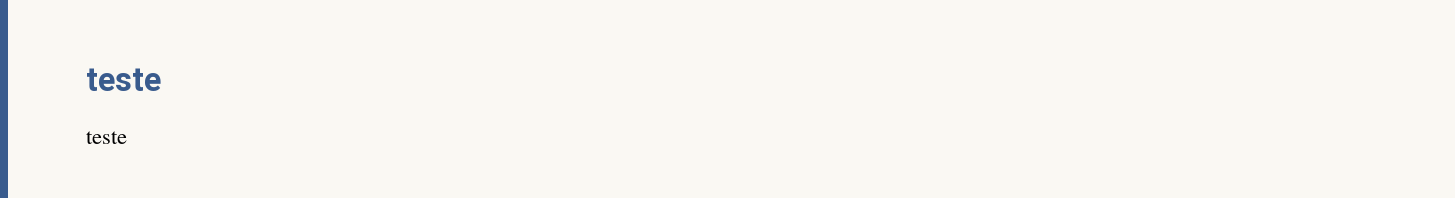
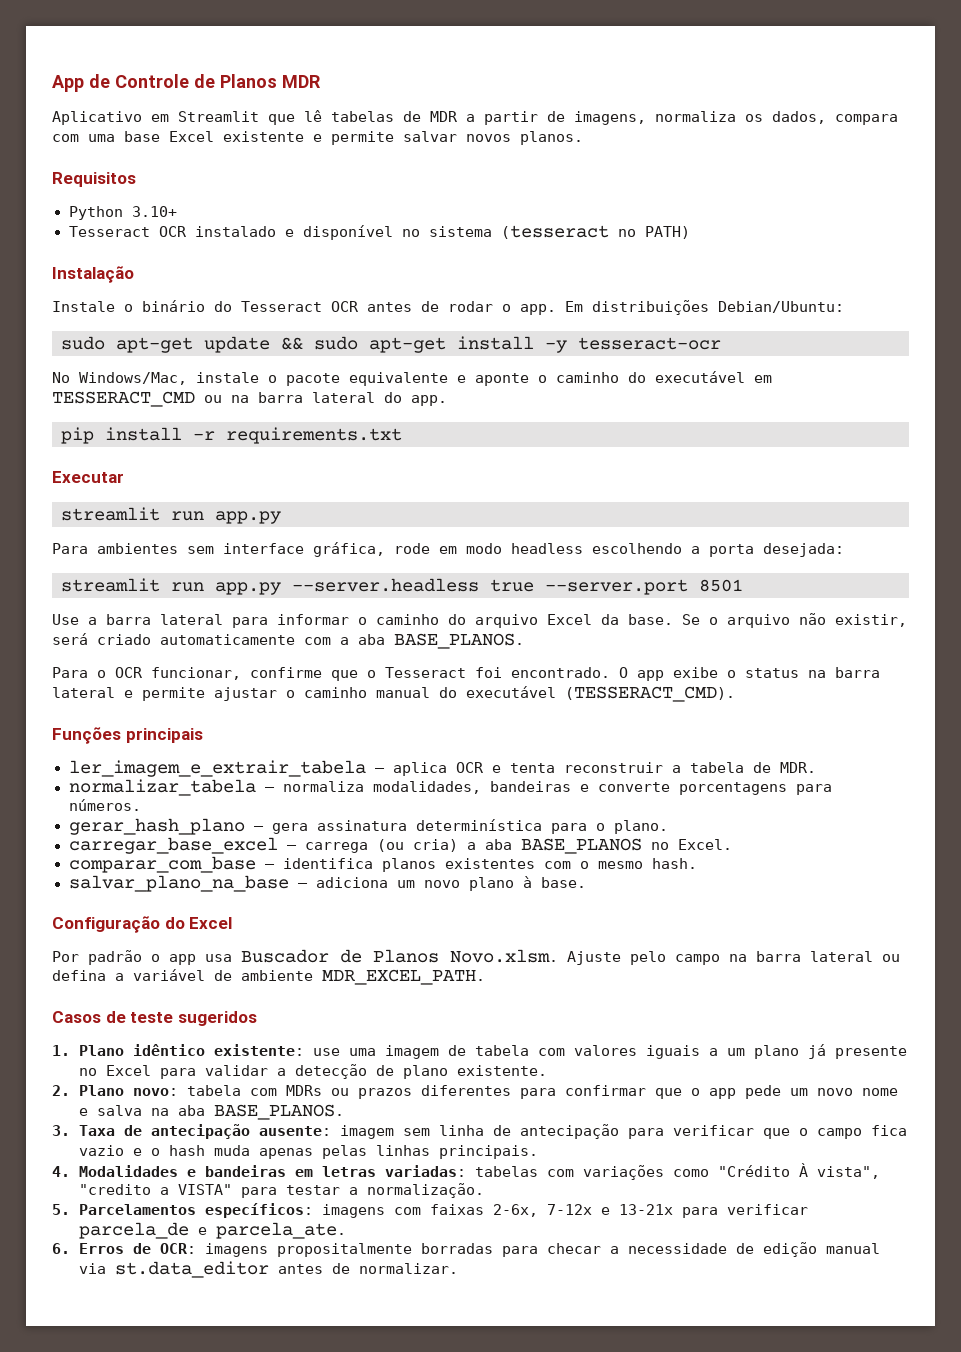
[86,68,161,91] [86,131,127,144] teste // teste -> [52,74,321,92] [52,110,898,125] [52,131,583,145] [52,172,136,187] [68,206,177,220] [68,225,690,240] [52,266,134,283] [52,300,844,315] [61,336,721,353] [52,371,772,386] [52,391,447,407] [61,427,402,444] [52,471,124,483] [61,507,281,524] [52,542,844,557] [61,578,743,595] [52,613,907,628] [52,633,524,649] [52,667,880,681] [52,686,735,702] [52,727,203,744] [68,760,816,777] [68,779,832,796] [68,799,141,811] [68,818,668,835] [68,837,732,854] [68,856,697,873] [68,875,586,892] [52,916,233,933] [52,949,900,965] [52,969,485,985] [52,1011,257,1026] [52,1044,907,1059] [78,1064,547,1079] [52,1085,898,1099] [78,1104,344,1120] [52,1124,907,1139] [78,1145,538,1159] [52,1163,880,1180] [78,1183,484,1198] [52,1203,808,1218] [78,1222,346,1239] [52,1242,880,1257] [78,1261,458,1278] App de Controle de Planos MDR // Aplicativo em Streamlit que lê tabelas de MDR a partir de imagens, normaliza os dados, compara com uma base Excel existente e permite salvar novos planos. // Requisitos // Python 3.10+ // Tesseract OCR instalado e disponível no sistema (tesseract no PATH) // Instalação // Instale o binário do Tesseract OCR antes de rodar o app. Em distribuições Debian/Ubuntu: // sudo apt-get update && sudo apt-get install -y tesseract-ocr // No Windows/Mac, instale o pacote equivalente e aponte o caminho do executável em TESSERACT_CMD ou na barra lateral do app. // pip install -r requirements.txt // Executar // streamlit run app.py // Para ambientes sem interface gráfica, rode em modo headless escolhendo a porta desejada: // streamlit run app.py --server.headless true --server.port 8501 // Use a barra lateral para informar o caminho do arquivo Excel da base. Se o arquivo não existir, será criado automaticamente com a aba BASE_PLANOS. // Para o OCR funcionar, confirme que o Tesseract foi encontrado. O app exibe o status na barra lateral e permite ajustar o caminho manual do executável (TESSERACT_CMD). // Funções principais // ler_imagem_e_extrair_tabela – aplica OCR e tenta reconstruir a tabela de MDR. // normalizar_tabela – normaliza modalidades, bandeiras e converte porcentagens para números. // gerar_hash_plano – gera assinatura determinística para o plano. // carregar_base_excel – carrega (ou cria) a aba BASE_PLANOS no Excel. // comparar_com_base – identifica planos existentes com o mesmo hash. // salvar_plano_na_base – adiciona um novo plano à base. // Configuração do Excel // Por padrão o app usa Buscador de Planos Novo.xlsm. Ajuste pelo campo na barra lateral ou defina a variável de ambiente MDR_EXCEL_PATH. // Casos de teste sugeridos // 1. Plano idêntico existente: use uma imagem de tabela com valores iguais a um plano já presente no Excel para validar a detecção de plano existente. // 2. Plano novo: tabela com MDRs ou prazos diferentes para confirmar que o app pede um novo nome e salva na aba BASE_PLANOS. // 3. Taxa de antecipação ausente: imagem sem linha de antecipação para verificar que o campo fica vazio e o hash muda apenas pelas linhas principais. // 4. Modalidades e bandeiras em letras variadas: tabelas com variações como "Crédito À vista", "credito a VISTA" para testar a normalização. // 5. Parcelamentos específicos: imagens com faixas 2-6x, 7-12x e 13-21x para verificar parcela_de e parcela_ate. // 6. Erros de OCR: imagens propositalmente borradas para checar a necessidade de edição manual via st.data_editor antes de normalizar.

